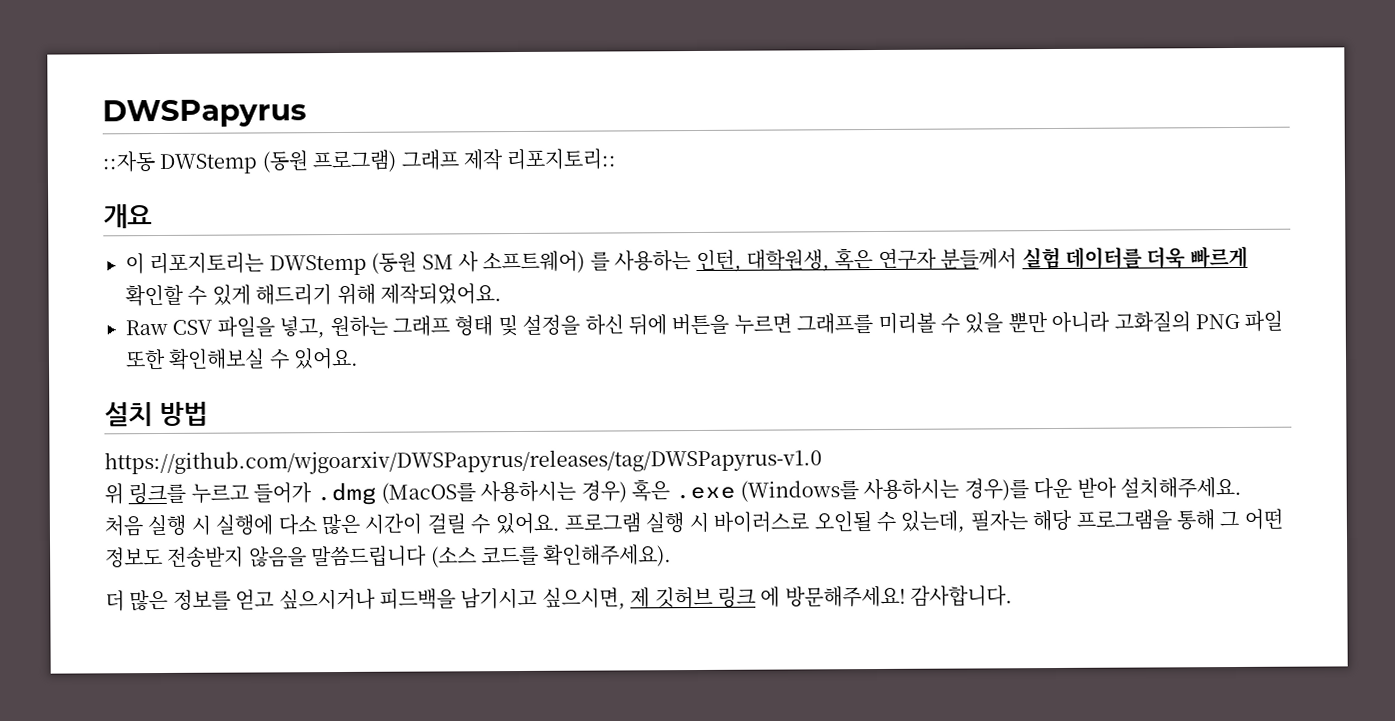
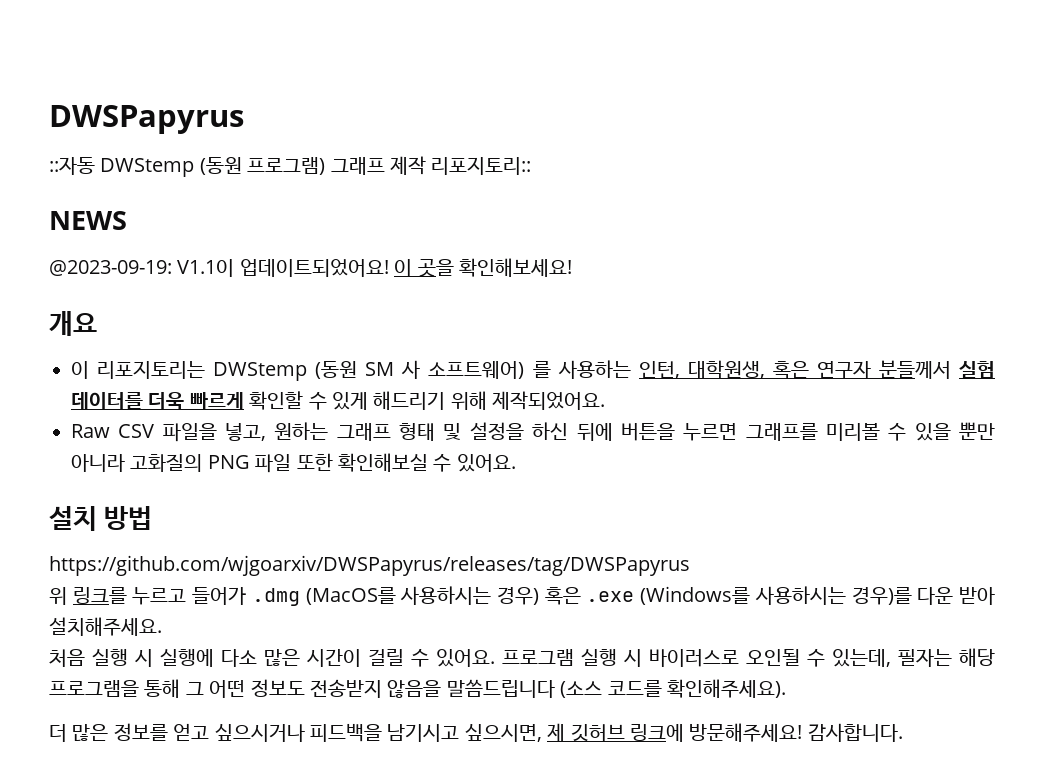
(617, 159) none -> [49,211,127,230] [49,258,572,277] // NEWS // @2023-09-19: V1.1이 업데이트되었어요! 이 곳을 확인해보세요!
[104,448,822,476] https://github.com/wjgoarxiv/DWSPapyrus/releases/tag/DWSPapyrus-v1.0 -> [49,555,690,576] https://github.com/wjgoarxiv/DWSPapyrus/releases/tag/DWSPapyrus
[716,586,781,608] 링크 에 -> [629,724,684,742] 링크에

